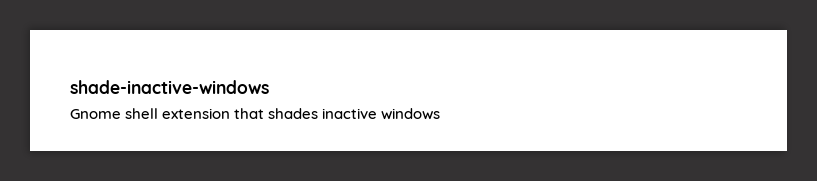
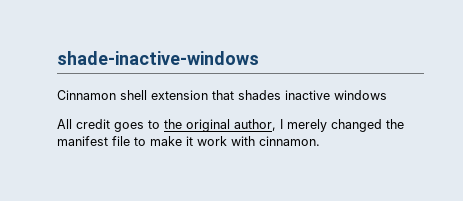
[70,109,121,119] Gnome -> [57,90,116,100] Cinnamon
(441, 114) none -> [57,119,404,132] [57,136,320,146] // All credit goes to the original author, I merely changed the manifest file to make it work with cinnamon.

